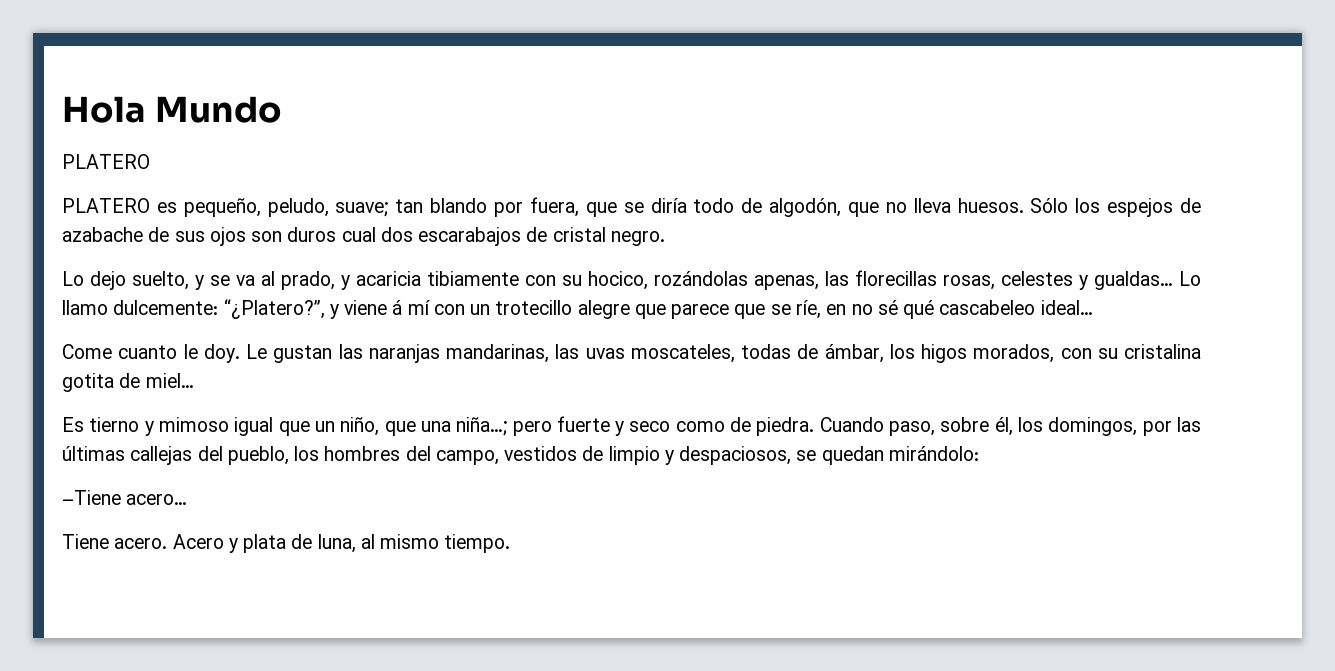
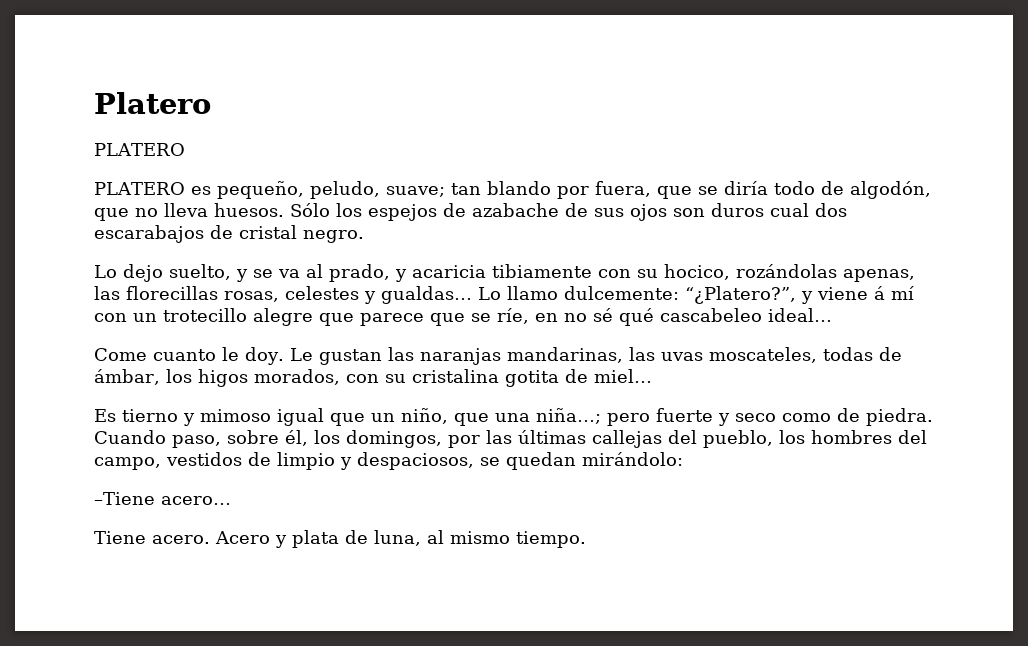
[62,96,283,123] Hola Mundo -> [94,92,211,114] Platero

